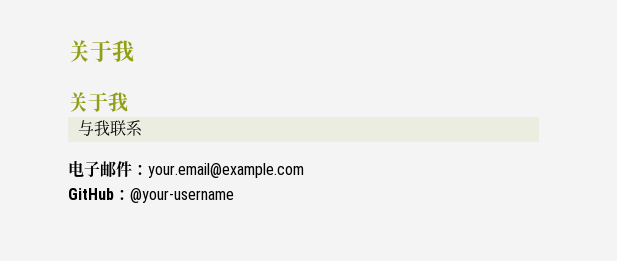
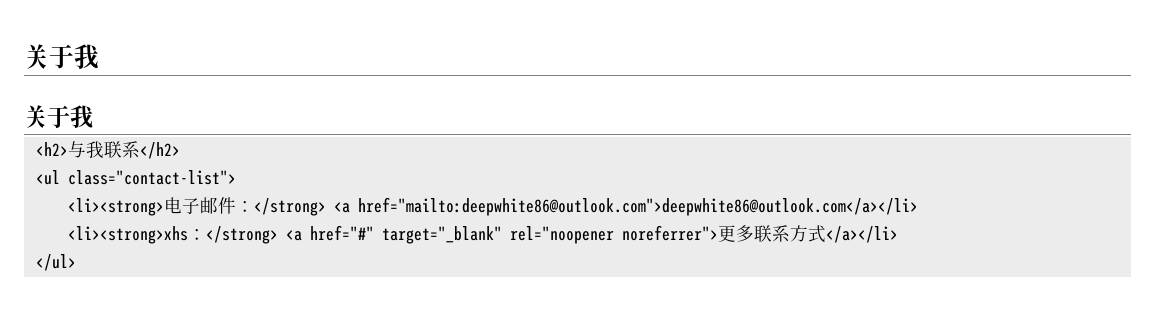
(128, 102) none -> [36,142,68,156] <h2>
[68,161,304,178] [68,188,234,203] // 电子邮件：your.email@example.com // GitHub：@your-username -> [140,142,180,159] [36,170,236,185] [68,197,918,216] [68,225,898,244] [36,254,76,271] </h2> // <ul class="contact-list"> // <li><strong>电子邮件：</strong> <a href="mailto:deepwhite86@outlook.com">deepwhite86@outlook.com</a></li> // <li><strong>xhs：</strong> <a href="#" target="_blank" rel="noopener noreferrer">更多联系方式</a></li> // </ul>

